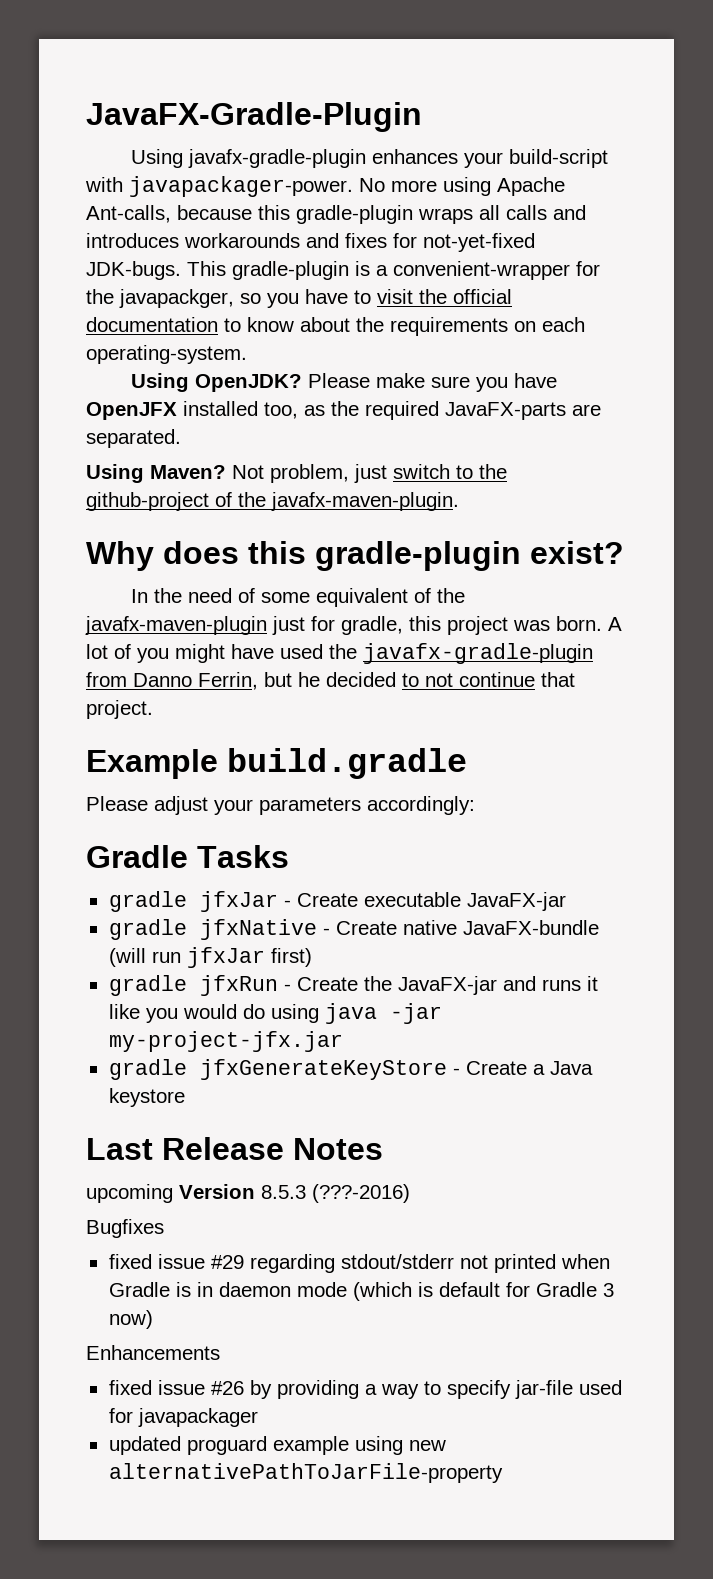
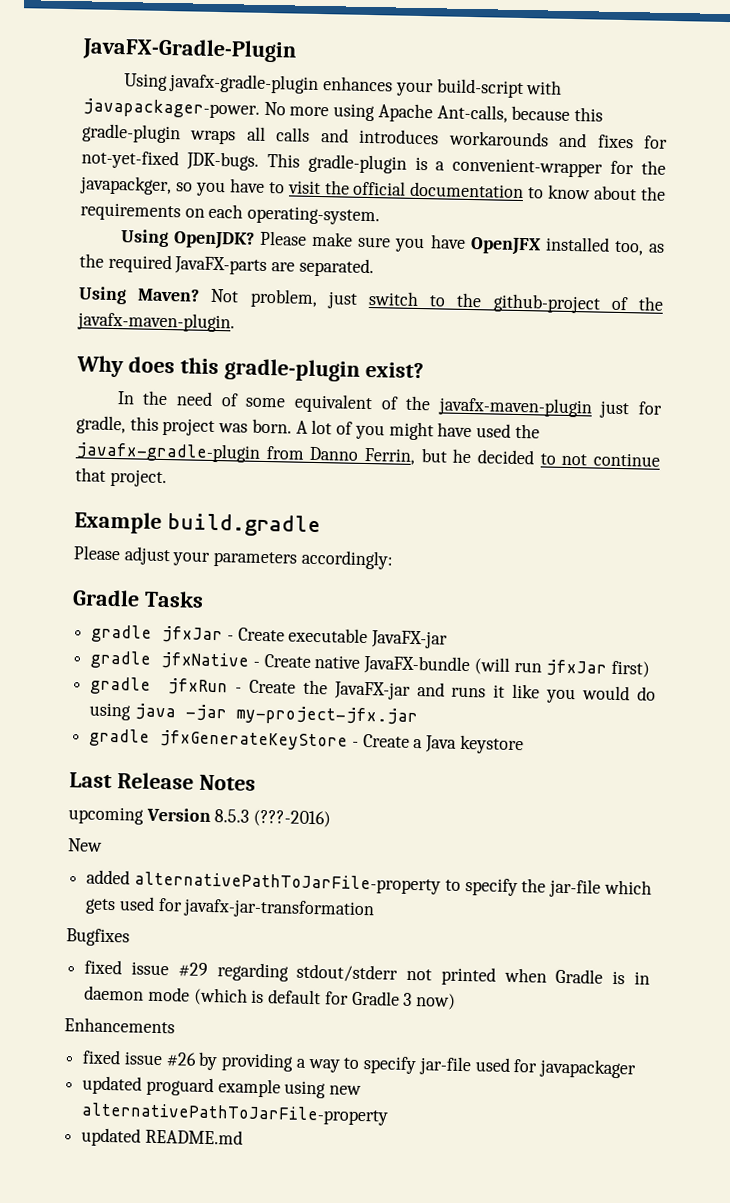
(410, 1193) none -> [68,838,103,852] [86,869,652,898] [85,896,376,920] // New // added alternativePathToJarFile-property to specify the jar-file which gets used for javafx-jar-transformation
(503, 1473) none -> [81,1127,243,1147] // updated README.md

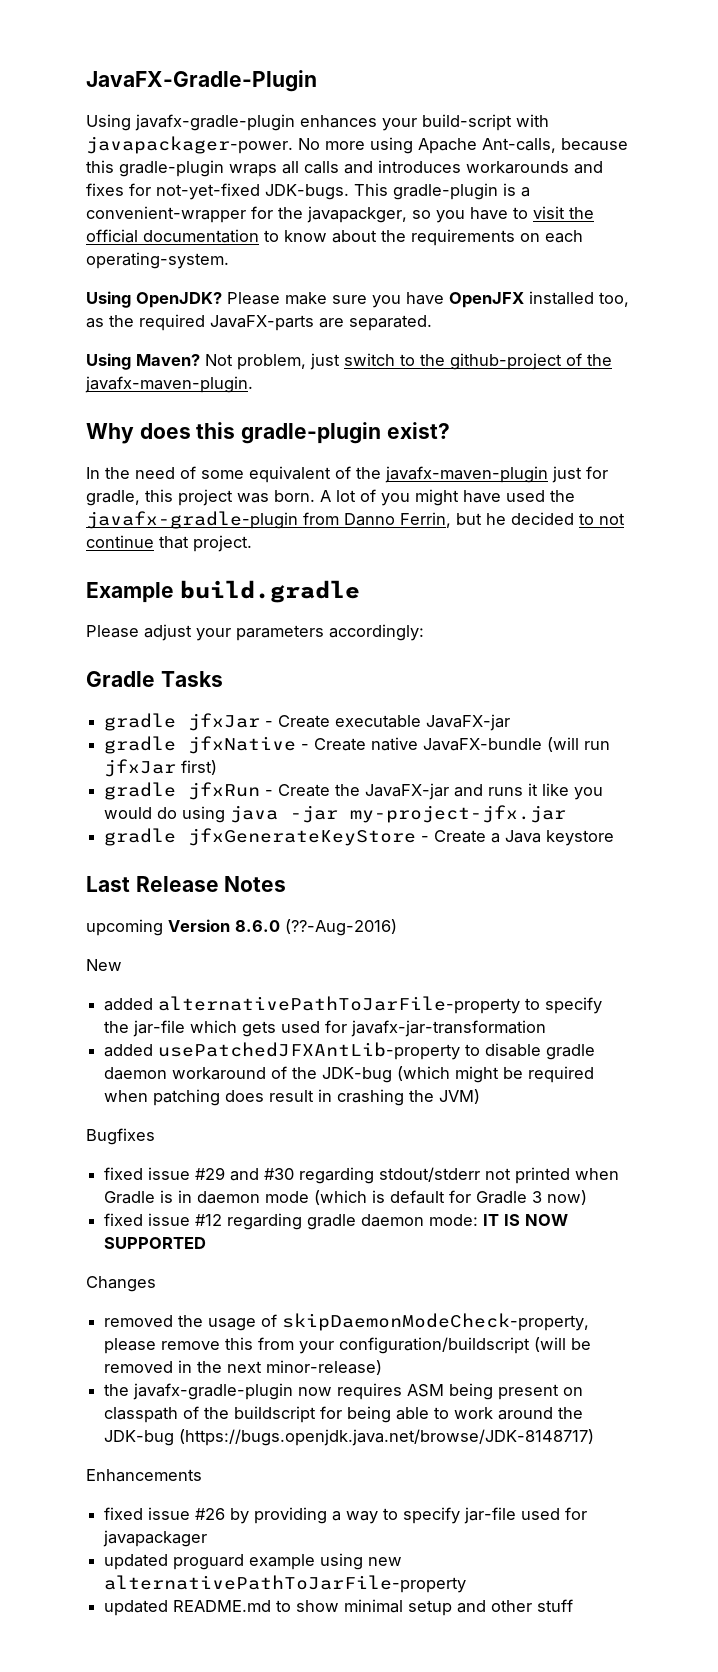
[214,809,332,828] 8.5.3 (???-2016) -> [235,919,397,936] 8.6.0 (??-Aug-2016)
(376, 909) none -> [104,1042,596,1060] [104,1066,595,1083] [104,1089,481,1106] // added usePatchedJFXAntLib-property to disable gradle daemon workaround of the JDK-bug (which might be required when patching does result in crashing the JVM)
(208, 969) none -> [230,1168,295,1181] and #30
(457, 1001) none -> [104,1213,569,1230] [104,1237,207,1249] [86,1276,156,1292] [104,1313,590,1331] [104,1337,592,1354] [104,1360,383,1375] [104,1383,584,1400] [104,1406,584,1423] [104,1429,595,1446] // fixed issue #12 regarding gradle daemon mode: IT IS NOW SUPPORTED // Changes // removed the usage of skipDaemonModeCheck-property, please remove this from your configuration/buildscript (will be removed in the next minor-release) // the javafx-gradle-plugin now requires ASM being present on classpath of the buildscript for being able to work around the JDK-bug (https://bugs.openjdk.java.net/browse/JDK-8148717)
(243, 1136) none -> [276,1599,574,1616] to show minimal setup and other stuff

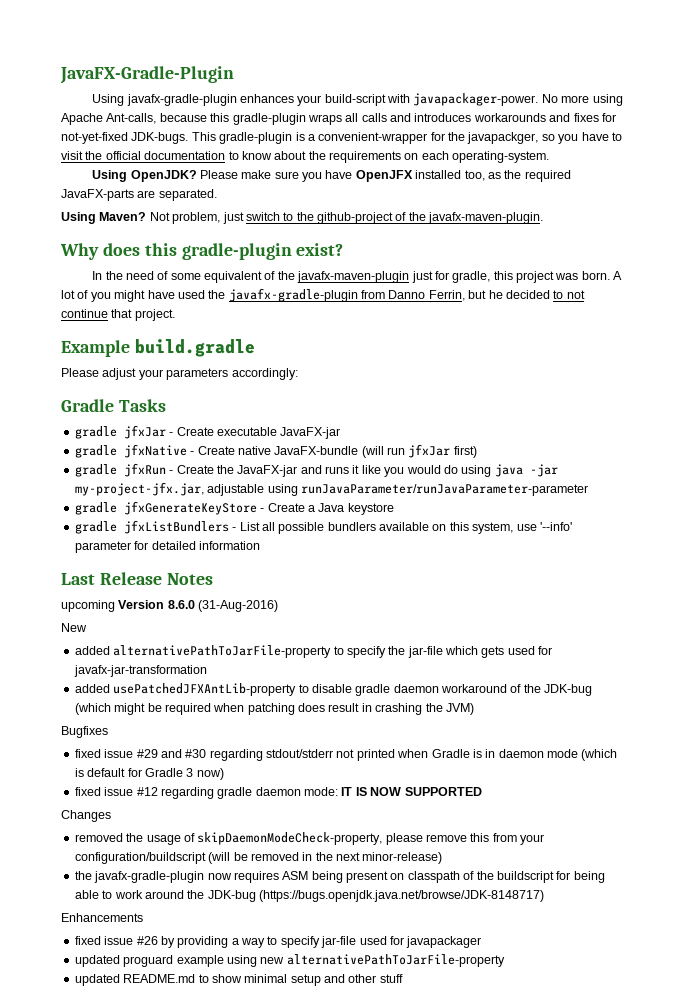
[350,805,567,823] my-project-jfx.jar -> [74,482,588,496] my-project-jfx.jar, adjustable using runJavaParameter/runJavaParameter-parameter
(615, 838) none -> [74,520,572,534] [74,541,260,553] // gradle jfxListBundlers - List all possible bundlers available on this system, use '--info' parameter for detailed information
[285,919,397,936] (??-Aug-2016) -> [198,600,279,612] (31-Aug-2016)

